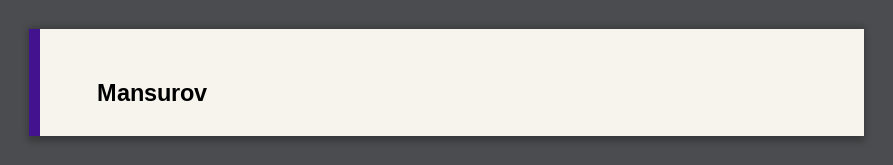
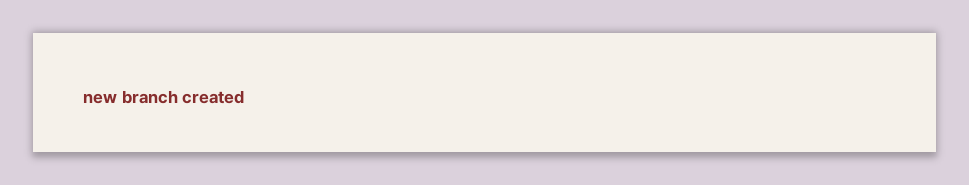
[97,84,207,101] Mansurov -> [83,90,245,104] new branch created

